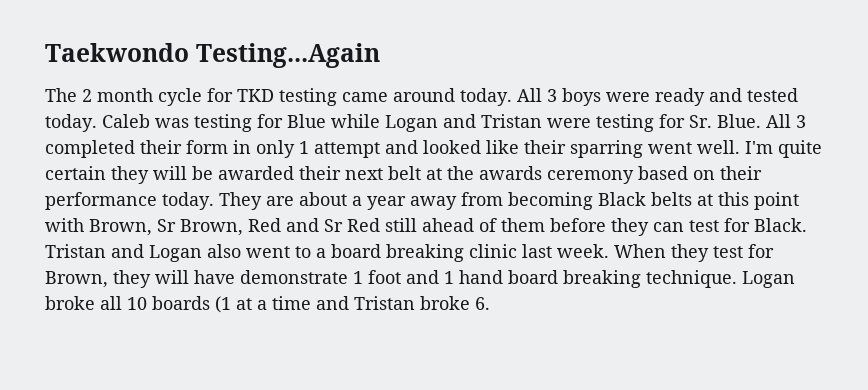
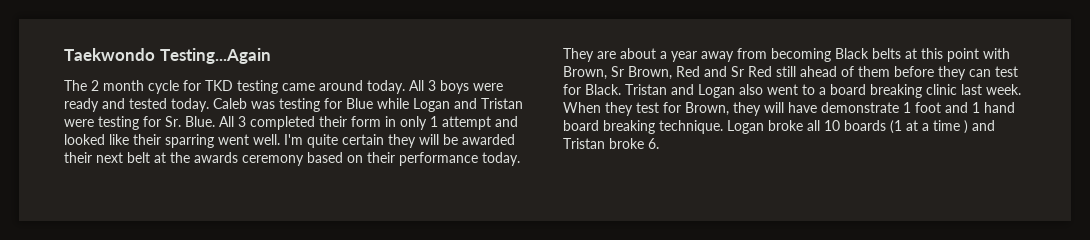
(311, 303) none -> [964,120,968,134] )

